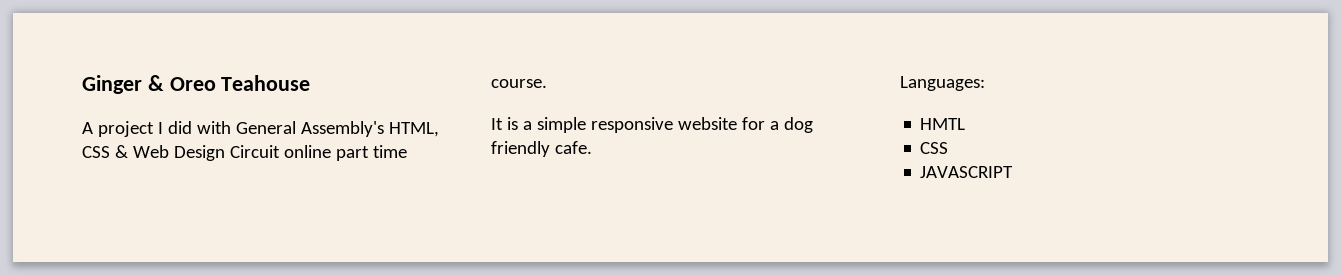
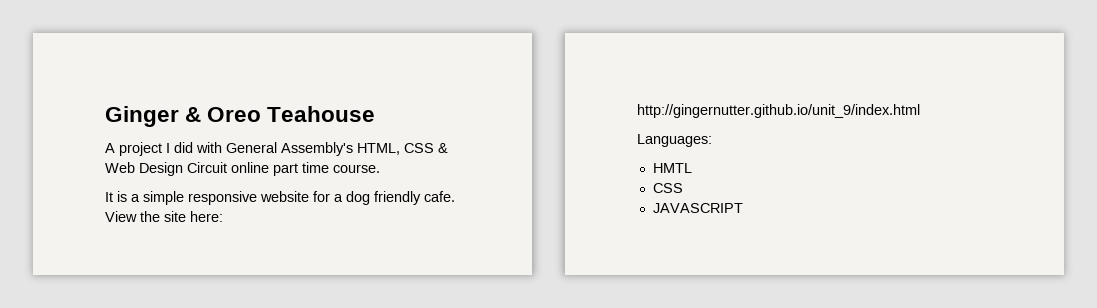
(592, 147) none -> [105,211,223,222] [637,104,920,118] View the site here: http://gingernutter.github.io/unit_9/index.html

